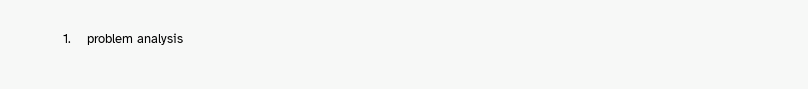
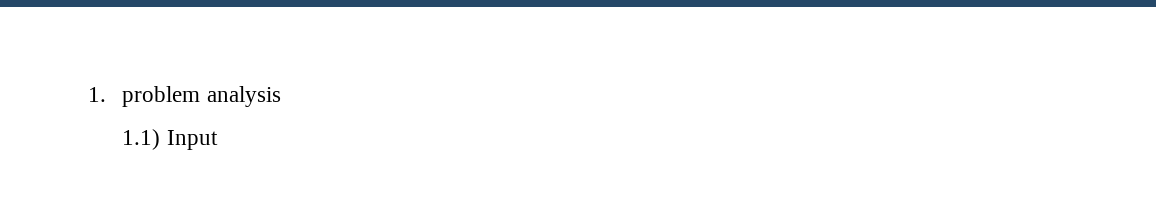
(183, 39) none -> [122,129,218,150] // 1.1) Input

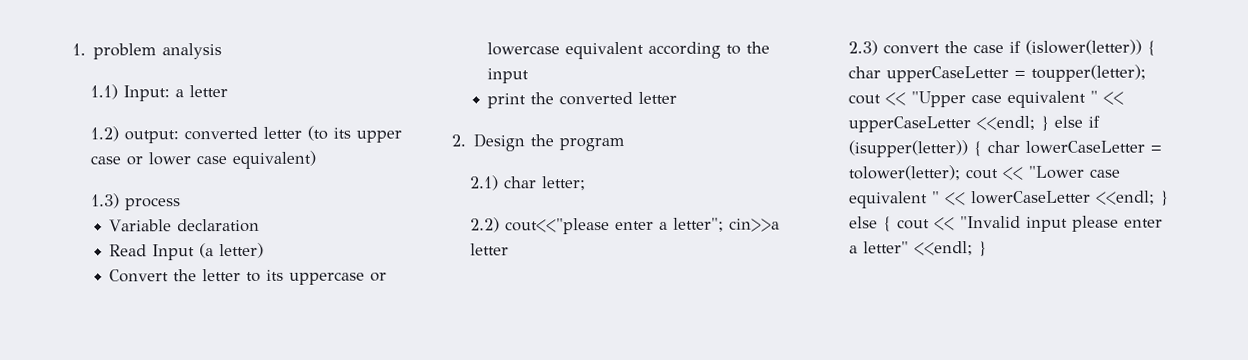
[166,130,218,150] Input -> [123,85,229,102] [90,125,403,144] [90,150,317,170] [91,193,182,211] [109,218,261,233] [109,242,265,261] [109,269,388,285] [487,41,771,60] [487,68,530,84] [487,91,678,109] [451,133,626,152] [469,175,587,191] [470,217,781,235] [470,243,510,256] [848,39,1157,56] [848,64,1147,83] [848,90,1125,108] [848,115,1101,133] [848,140,1163,158] [848,165,1121,181] [849,190,1170,209] [849,215,1164,232] [849,241,988,257] Input: a letter // 1.2) output: converted letter (to its upper case or lower case equivalent) // 1.3) process // Variable declaration // Read Input (a letter) // Convert the letter to its uppercase or lowercase equivalent according to the input // print the converted letter // 2. Design the program // 2.1) char letter; // 2.2) cout<<"please enter a letter"; cin>>a letter // 2.3) convert the case if (islower(letter)) { char upperCaseLetter = toupper(letter); cout << "Upper case equivalent " << upperCaseLetter <<endl; } else if (isupper(letter)) { char lowerCaseLetter = tolower(letter); cout << "Lower case equivalent " << lowerCaseLetter <<endl; } else { cout << "Invalid input please enter a letter" <<endl; }

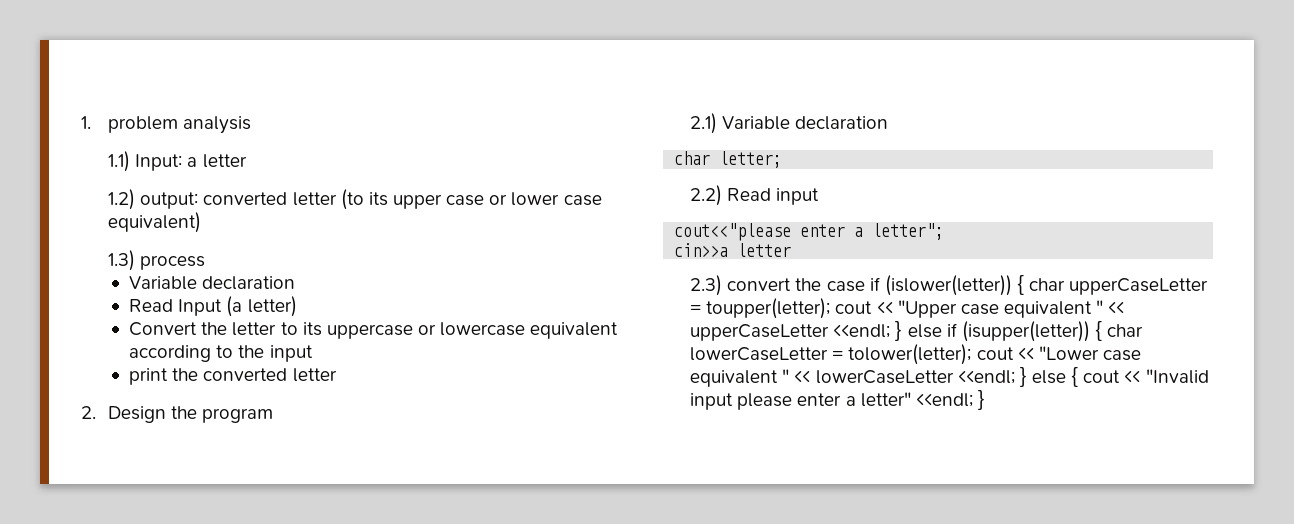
(500, 183) none -> [722,116,889,130] Variable declaration //
(501, 225) none -> [727,188,820,205] Read input //
(725, 224) none -> (945, 231) //

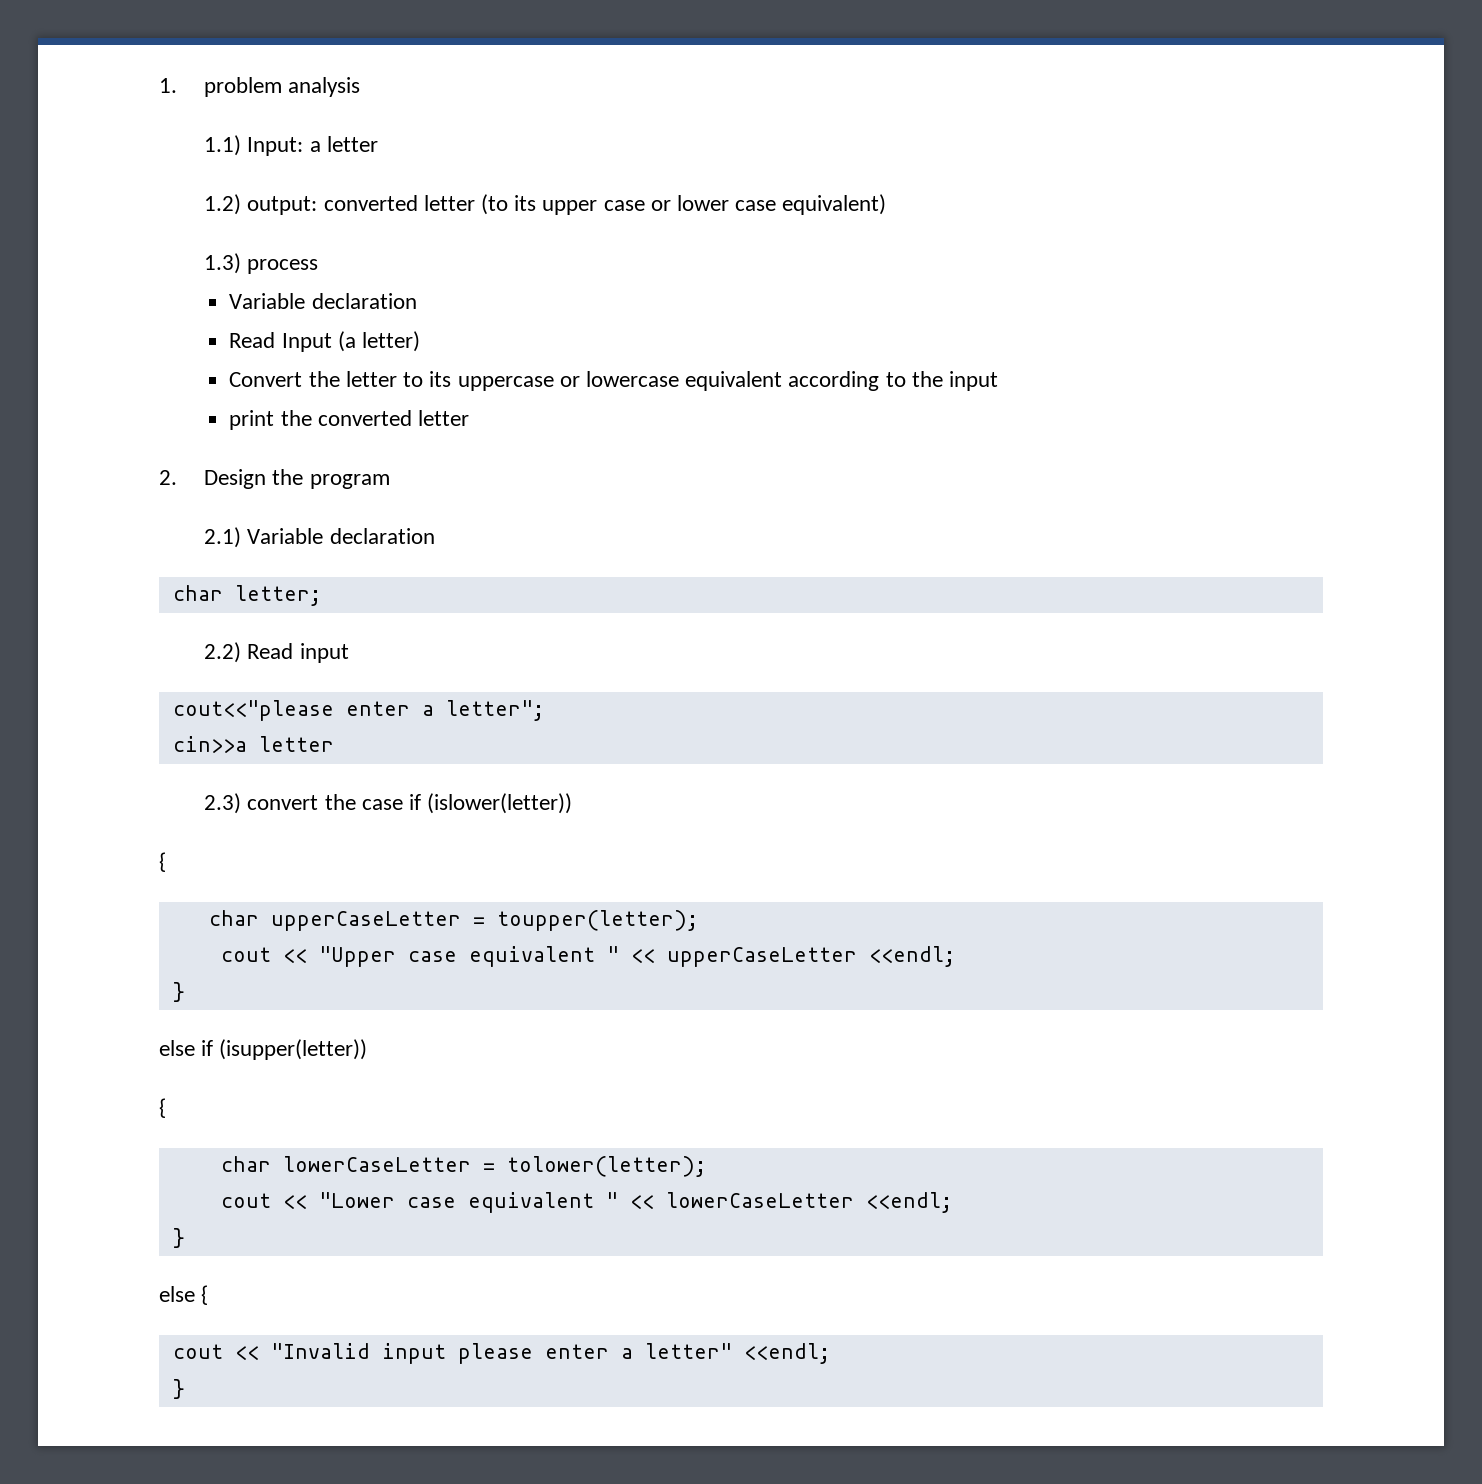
[1016,275,1024,295] { -> [159,852,166,872] // { //
(831, 308) none -> (698, 920) //
[895,321,903,341] } -> [172,982,185,1002] // } //
[1094,321,1102,341] { -> [159,1098,166,1118] // { //
(972, 354) none -> (706, 1166) //
[1019,367,1027,387] } -> [172,1228,185,1248] // } //
(1079, 377) none -> (209, 1295) //
(973, 400) none -> (830, 1353) //

